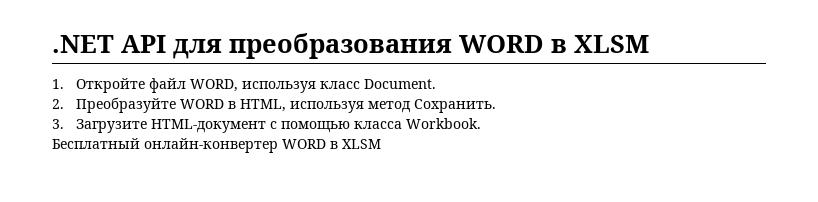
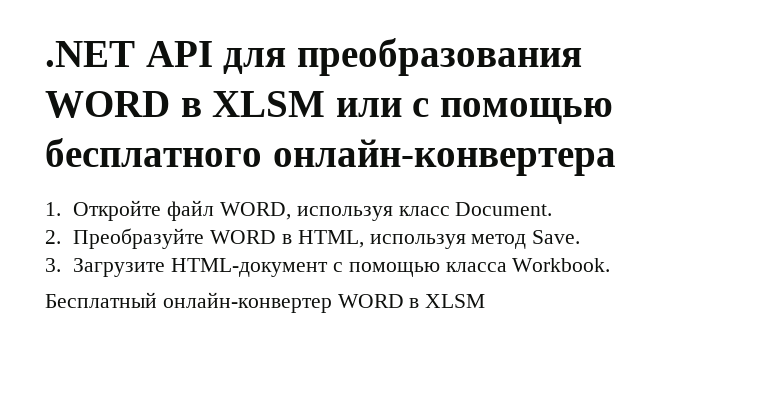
(649, 44) none -> [335,98,613,124] [45,138,616,176] или с помощью бесплатного онлайн-конвертера
[413,99,496,113] Сохранить. -> [532,230,581,244] Save.

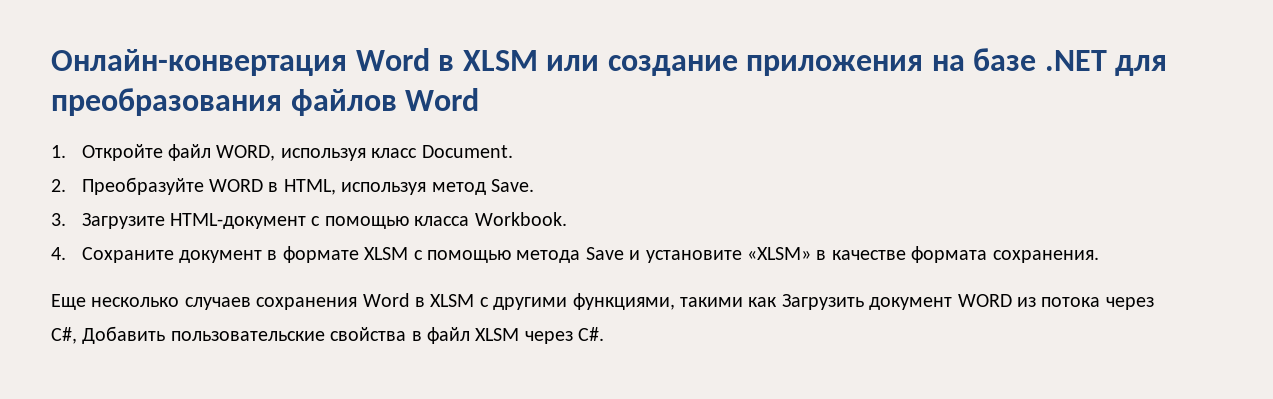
[45,38,582,76] [45,91,613,124] [45,138,616,176] .NET API для преобразования WORD в XLSM или с помощью бесплатного онлайн-конвертера -> [51,48,1168,76] [51,88,480,116] Онлайн-конвертация Word в XLSM или создание приложения на базе .NET для преобразования файлов Word
[45,292,486,313] Бесплатный онлайн-конвертер WORD в XLSM -> [51,246,1099,263] [51,293,1154,310] [51,326,605,344] 4. Сохраните документ в формате XLSM с помощью метода Save и установите «XLSM» в качестве формата сохранения. // Еще несколько случаев сохранения Word в XLSM с другими функциями, такими как Загрузить документ WORD из потока через С#, Добавить пользовательские свойства в файл XLSM через С#.

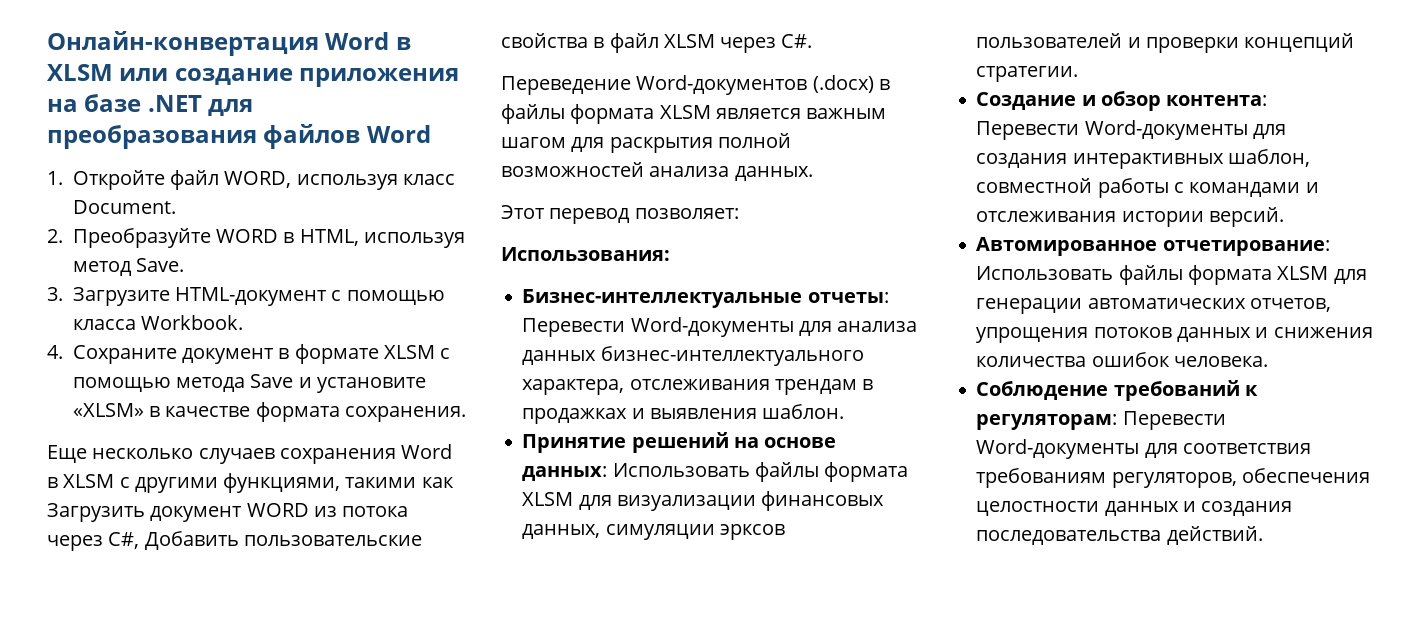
(605, 334) none -> [501,75,890,95] [501,104,887,124] [501,133,791,153] [501,162,813,181] [501,205,739,224] [501,247,670,261] [522,289,889,308] [522,317,918,337] [522,346,864,366] [522,379,874,395] [522,404,845,424] [522,432,837,453] [522,462,909,482] [522,491,885,511] [522,524,785,540] [976,33,1355,53] [976,66,1079,82] [976,91,1268,111] [976,120,1286,140] [976,149,1310,169] [976,178,1319,198] [976,207,1284,227] [976,237,1330,256] [976,265,1367,285] [976,298,1331,314] [976,327,1373,343] [976,352,1268,367] [976,380,1258,401] [976,411,1226,430] [976,439,1311,459] [976,468,1370,488] [976,501,1293,516] [976,526,1263,545] // Переведение Word-документов (.docx) в файлы формата XLSM является важным шагом для раскрытия полной возможностей анализа данных. // Этот перевод позволяет: // Использования: // Бизнес-интеллектуальные отчеты: Перевести Word-документы для анализа данных бизнес-интеллектуального характера, отслеживания трендам в продажках и выявления шаблон. // Принятие решений на основе данных: Использовать файлы формата XLSM для визуализации финансовых данных, симуляции эрксов пользователей и проверки концепций стратегии. // Создание и обзор контента: Перевести Word-документы для создания интерактивных шаблон, совместной работы с командами и отслеживания истории версий. // Автомированное отчетирование: Использовать файлы формата XLSM для генерации автоматических отчетов, упрощения потоков данных и снижения количества ошибок человека. // Соблюдение требований к регуляторам: Перевести Word-документы для соответствия требованиям регуляторов, обеспечения целостности данных и создания последовательства действий.

